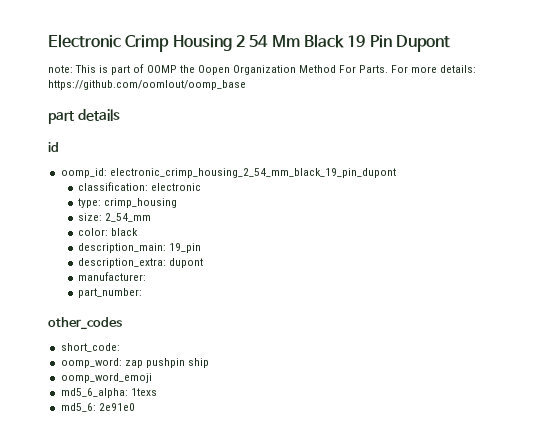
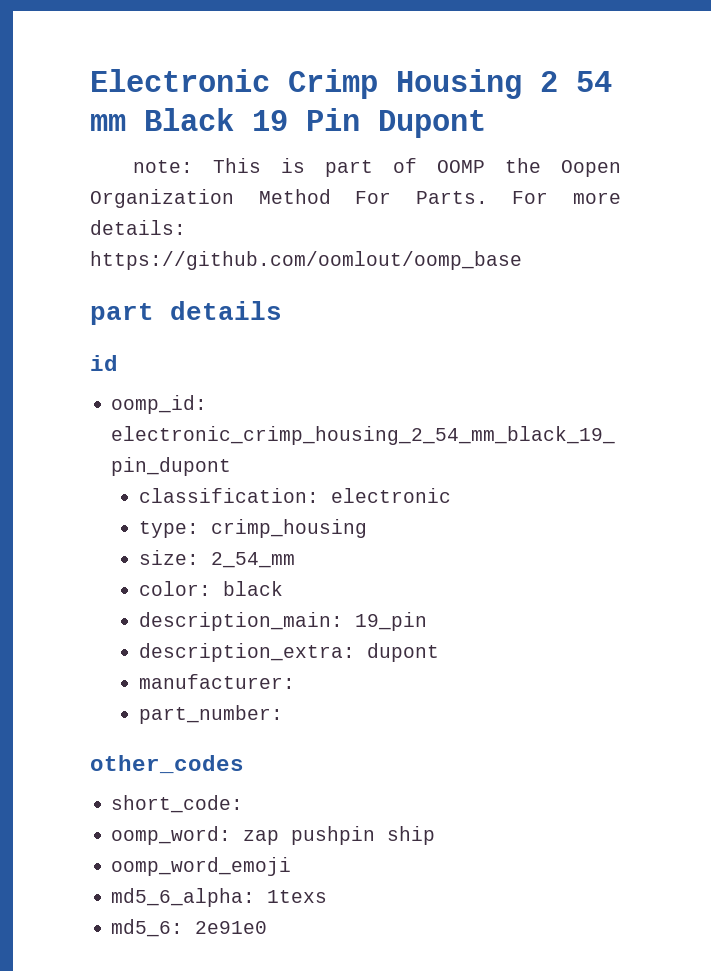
[271,35,300,47] Mm -> [90,114,126,131] mm

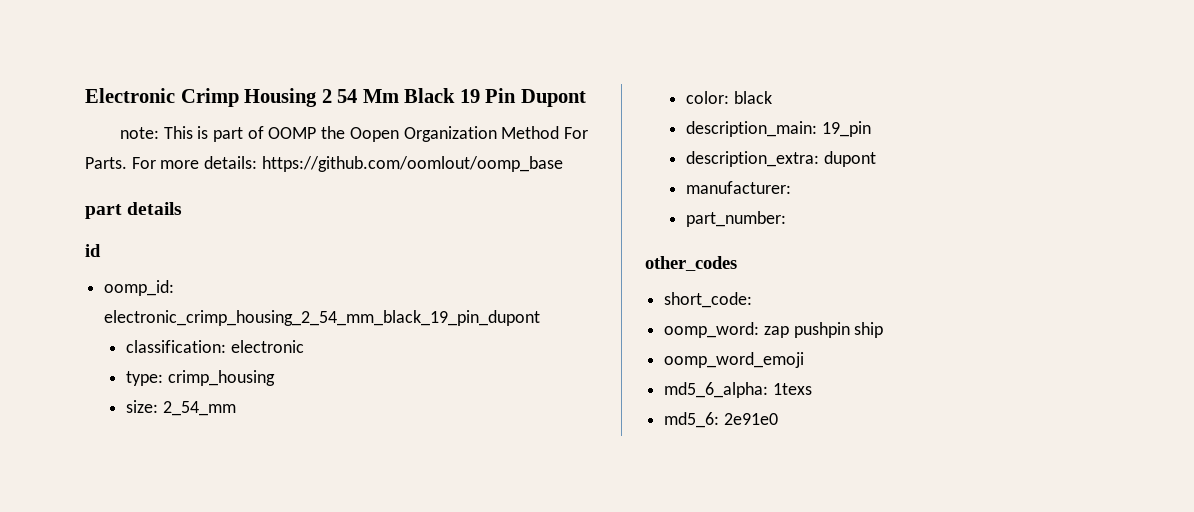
[90,114,126,131] mm -> [362,89,399,103] Mm

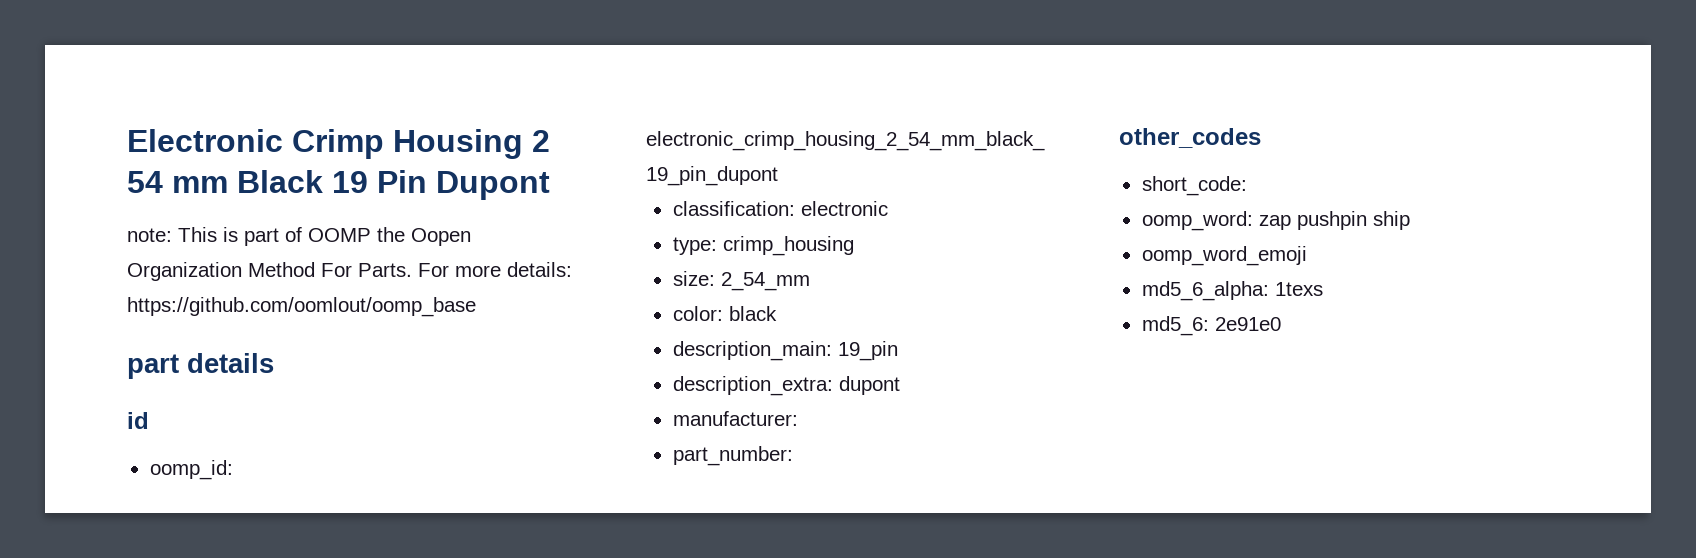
[362,89,399,103] Mm -> [172,176,228,193] mm

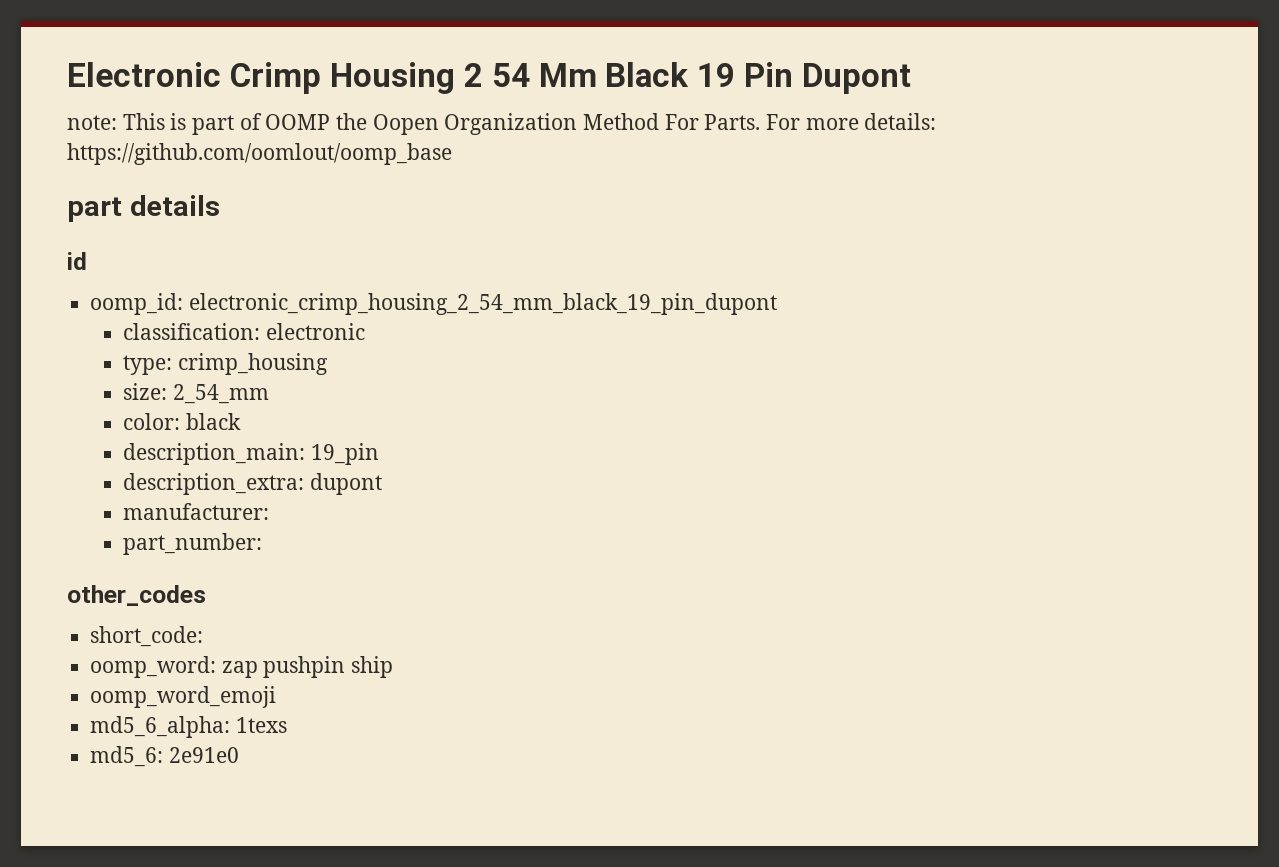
[172,176,228,193] mm -> [538,63,597,87] Mm

